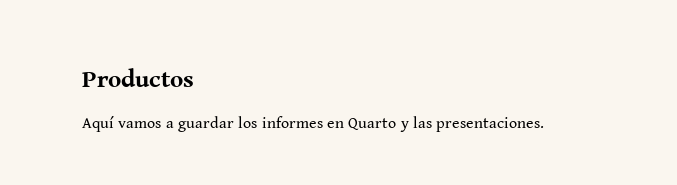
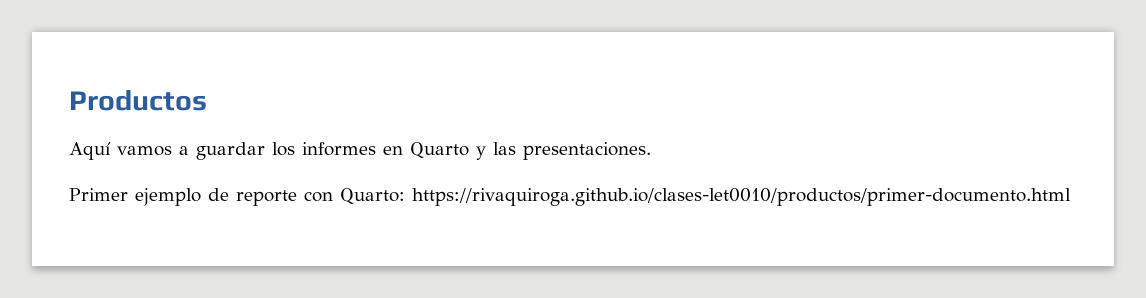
(545, 124) none -> [69,188,1071,206] // Primer ejemplo de reporte con Quarto: https://rivaquiroga.github.io/clases-let0010/productos/primer-documento.html

